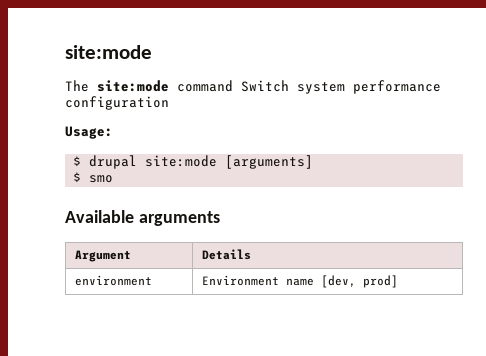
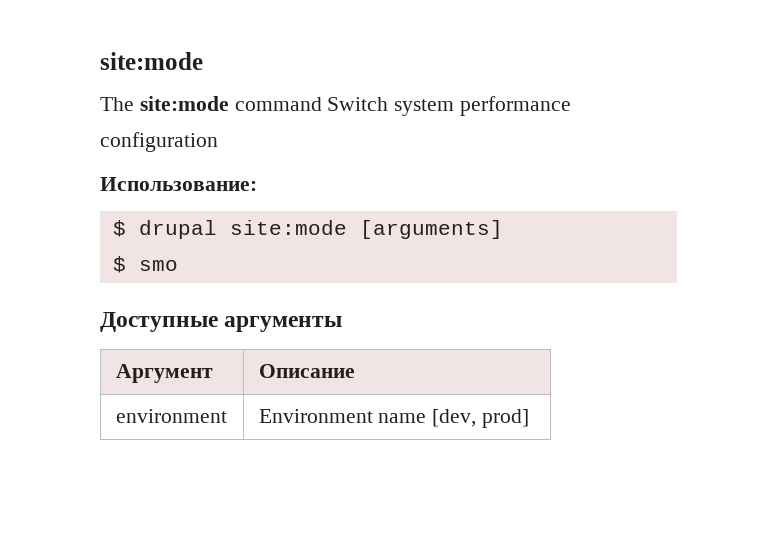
[65,126,113,139] Usage: -> [100,177,257,191] Использование:
[65,210,220,226] [75,250,132,262] [202,249,252,260] Available arguments // Argument | Details -> [100,312,343,332] [115,364,213,383] [258,364,355,378] Доступные аргументы // Аргумент | Описание

